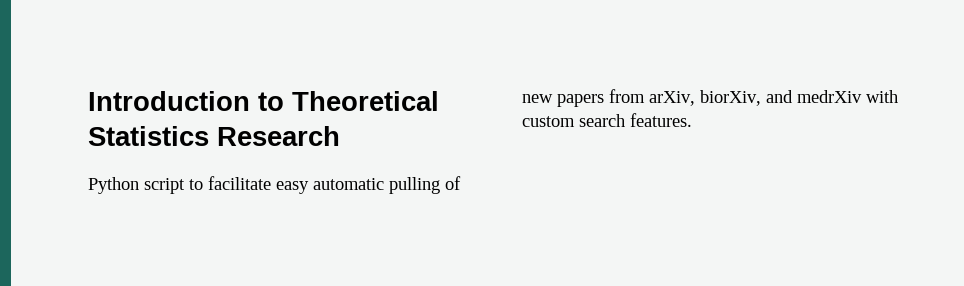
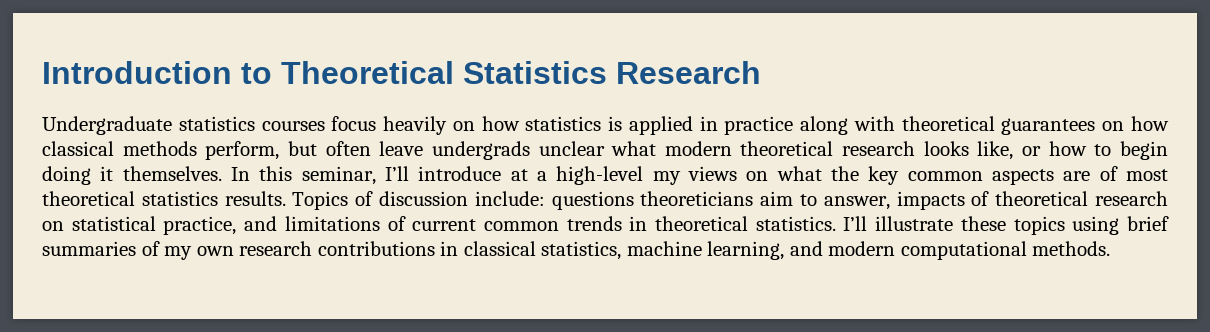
[88,176,461,194] [522,89,898,107] [522,113,692,127] Python script to facilitate easy automatic pulling of new papers from arXiv, biorXiv, and medrXiv with custom search features. -> [42,116,1169,135] [42,141,1168,160] [42,166,1168,185] [42,191,1168,210] [42,216,1170,235] [42,241,1111,260] Undergraduate statistics courses focus heavily on how statistics is applied in practice along with theoretical guarantees on how classical methods perform, but often leave undergrads unclear what modern theoretical research looks like, or how to begin doing it themselves. In this seminar, I’ll introduce at a high-level my views on what the key common aspects are of most theoretical statistics results. Topics of discussion include: questions theoreticians aim to answer, impacts of theoretical research on statistical practice, and limitations of current common trends in theoretical statistics. I’ll illustrate these topics using brief summaries of my own research contributions in classical statistics, machine learning, and modern computational methods.

